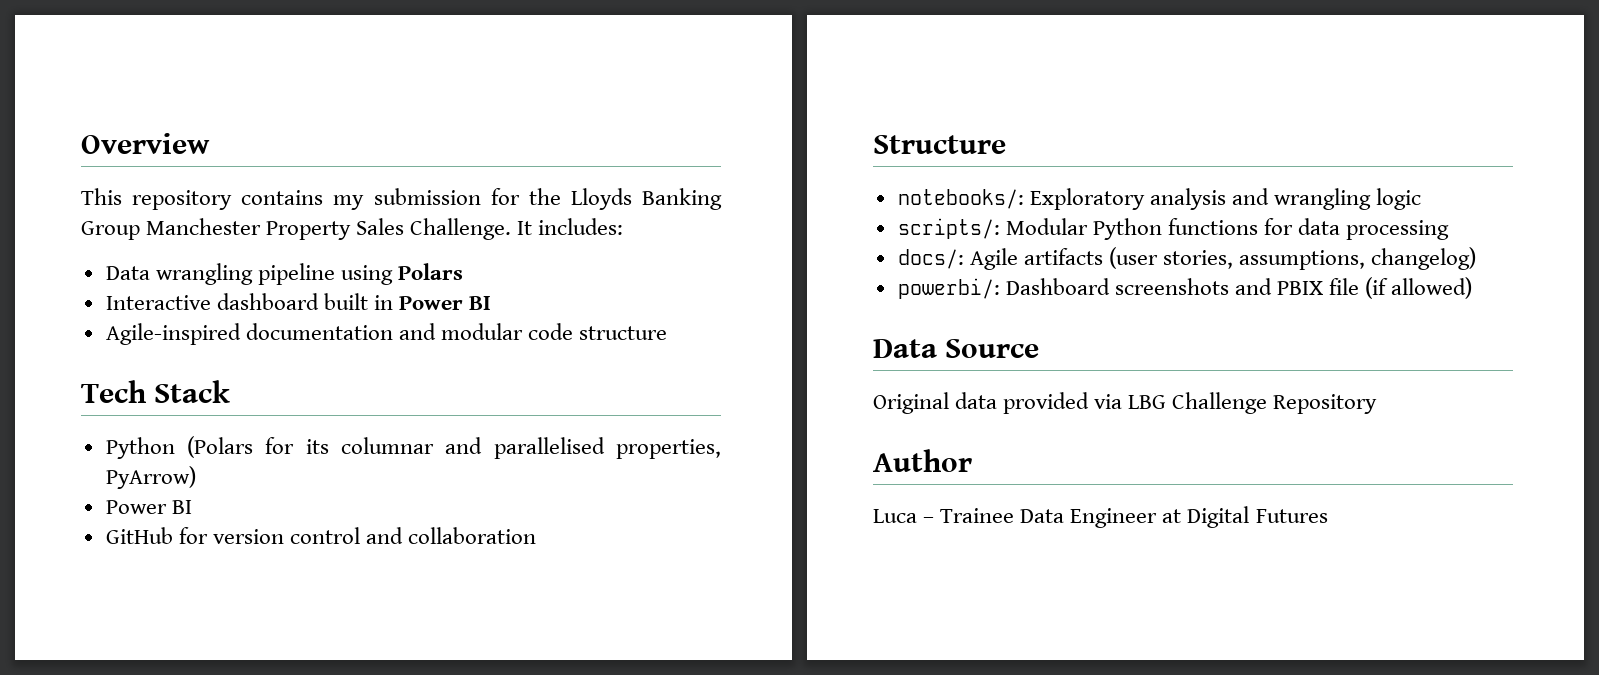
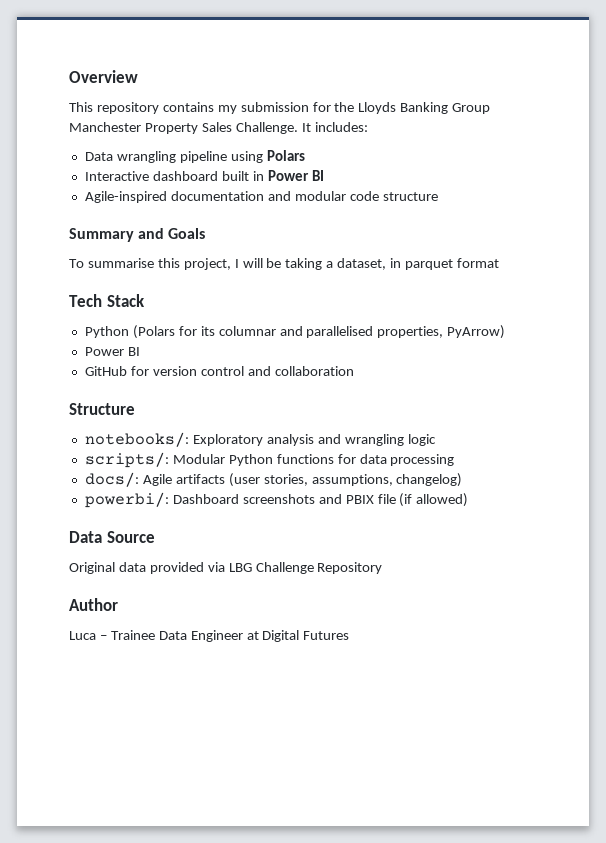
(668, 333) none -> [69,228,206,242] [69,258,499,270] // Summary and Goals // To summarise this project, I will be taking a dataset, in parquet format

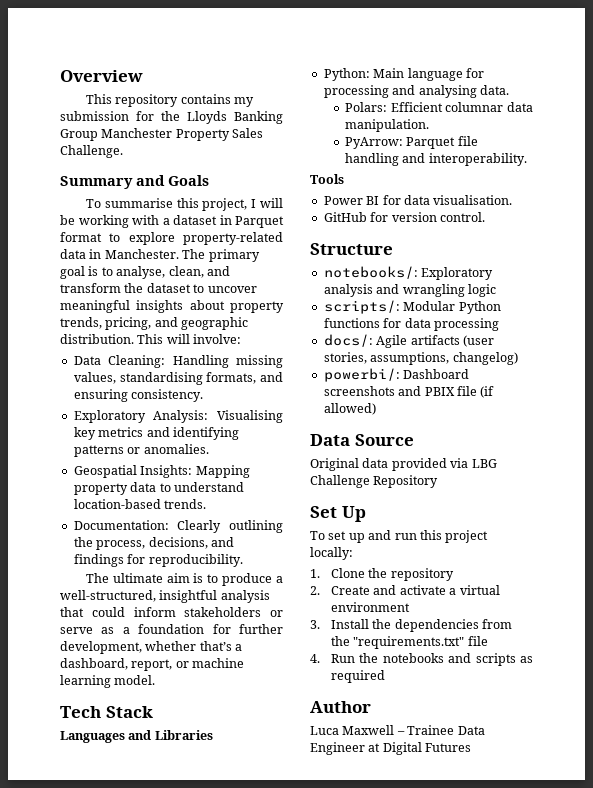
[301,122,368,132] [84,150,305,163] [84,170,324,181] [84,191,438,203] It includes: // Data wrangling pipeline using Polars // Interactive dashboard built in Power BI // Agile-inspired documentation and modular code structure -> (123, 151) none
[285,258,499,270] [69,294,145,307] [84,325,506,339] [84,347,140,356] taking a dataset, in parquet format // Tech Stack // Python (Polars for its columnar and parallelised properties, PyArrow) // Power BI -> [78,215,284,228] [60,232,283,245] [60,249,260,262] [60,266,230,279] [60,283,257,293] [60,300,284,313] [60,317,249,330] [60,334,242,344] [73,355,283,368] [73,372,283,385] [73,389,204,402] [73,410,283,423] [73,427,239,440] [73,444,209,457] [73,465,250,478] [73,482,244,495] [73,499,207,509] [73,520,283,533] [73,537,234,550] [73,554,243,567] [85,573,283,586] [60,590,270,603] [60,607,283,617] [60,624,283,634] [60,641,243,654] [60,658,245,671] [60,675,156,688] [60,706,153,718] [60,730,213,743] [323,68,484,81] [323,85,509,98] [344,102,533,112] [344,119,429,132] [344,136,478,149] [344,153,527,166] [310,174,344,184] [323,195,513,205] working with a dataset in Parquet format to explore property-related data in Manchester. The primary goal is to analyse, clean, and transform the dataset to uncover meaningful insights about property trends, pricing, and geographic distribution. This will involve: // Data Cleaning: Handling missing values, standardising formats, and ensuring consistency. // Exploratory Analysis: Visualising key metrics and identifying patterns or anomalies. // Geospatial Insights: Mapping property data to understand location-based trends. // Documentation: Clearly outlining the process, decisions, and findings for reproducibility. // The ultimate aim is to produce a well-structured, insightful analysis that could inform stakeholders or serve as a foundation for further development, whether that’s a dashboard, report, or machine learning model. // Tech Stack // Languages and Libraries // Python: Main language for processing and analysing data. // Polars: Efficient columnar data manipulation. // PyArrow: Parquet file handling and interoperability. // Tools // Power BI for data visualisation.
[200,366,354,376] control and collaboration -> [439,212,485,222] control.
(383, 568) none -> [310,506,366,522] [310,530,489,543] [310,547,353,560] [310,568,454,581] [310,585,500,595] [331,602,411,612] [310,619,513,632] [331,636,488,649] [310,653,533,666] [331,670,386,683] // Set Up // To set up and run this project locally: // 1. Clone the repository // 2. Create and activate a virtual environment // 3. Install the dependencies from the "requirements.txt" file // 4. Run the notebooks and scripts as required
(96, 635) none -> [342,725,395,735] Maxwell

